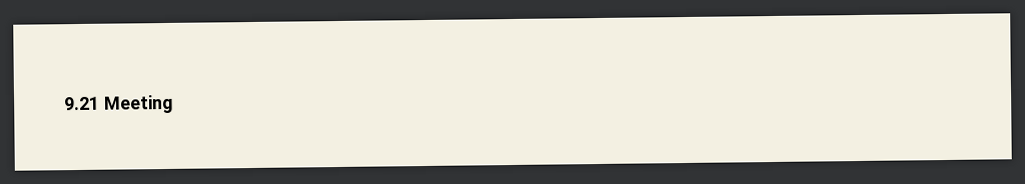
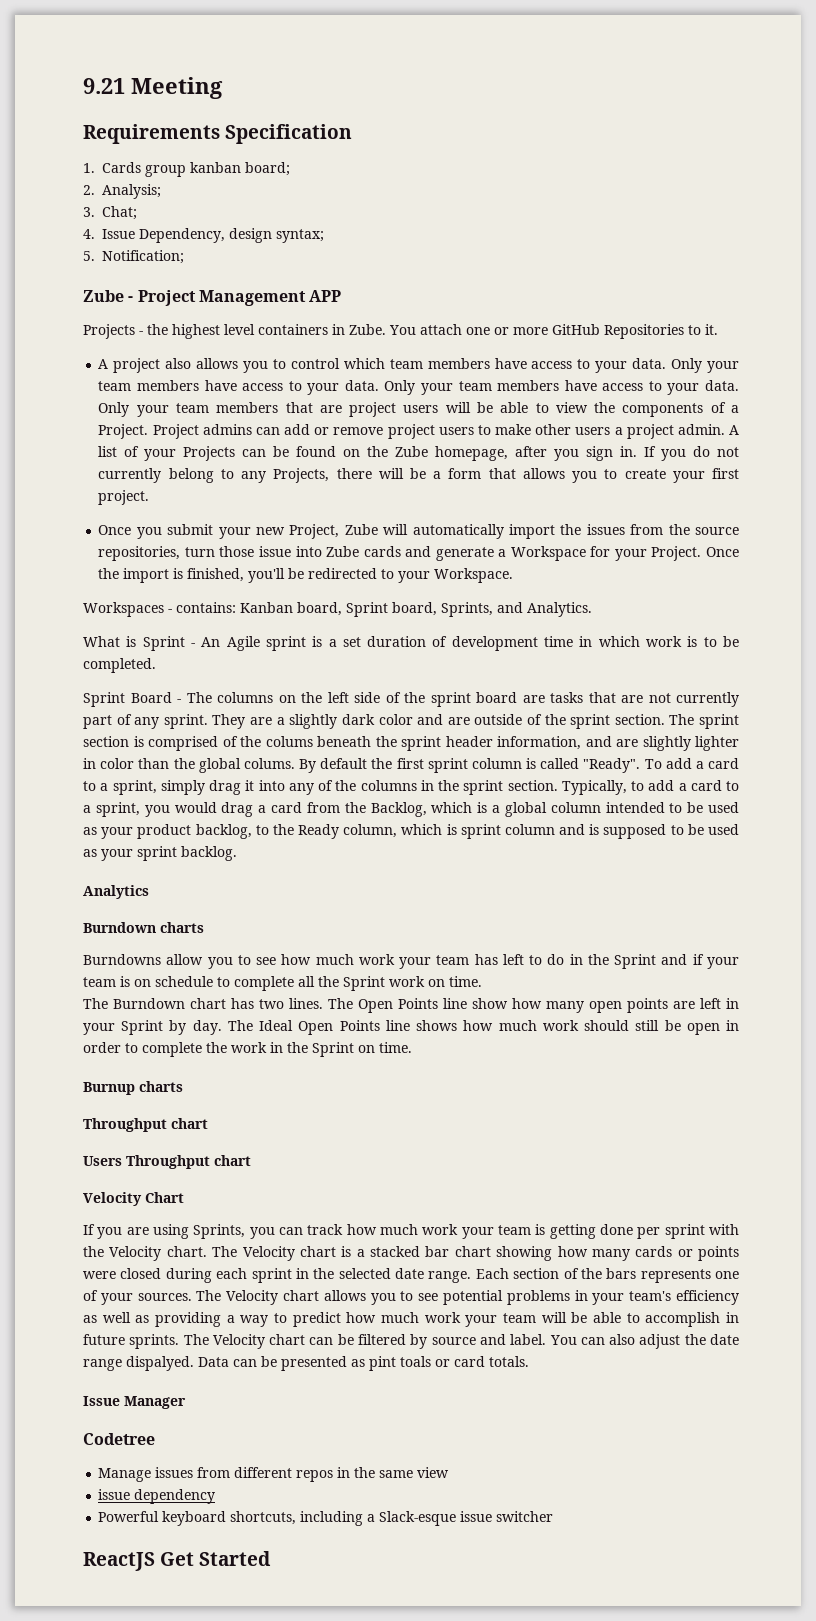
(174, 104) none -> [83,124,353,144] [83,162,290,177] [83,184,161,199] [83,206,137,220] [83,228,324,243] [83,250,184,264] [83,290,342,306] [83,324,718,339] [98,358,740,373] [98,380,740,395] [98,402,740,417] [98,424,740,439] [98,446,739,461] [98,468,740,483] [98,490,150,505] [98,524,739,539] [98,546,740,561] [98,568,514,583] [83,602,592,617] [83,636,739,651] [83,658,156,673] [83,692,739,707] [83,714,739,729] [83,736,739,751] [83,758,739,773] [83,780,739,795] [83,802,739,817] [83,824,739,839] [83,846,237,861] [83,885,149,899] [83,922,204,933] [83,954,739,969] [83,976,482,991] [83,998,739,1013] [83,1020,740,1035] [83,1042,412,1057] [83,1081,183,1095] [83,1118,208,1132] [83,1155,251,1169] [83,1192,184,1206] [83,1224,739,1239] [83,1246,739,1261] [83,1268,739,1283] [83,1290,739,1305] [83,1312,739,1327] [83,1334,739,1349] [83,1356,529,1371] [83,1396,186,1409] [83,1433,155,1445] [98,1467,450,1482] [98,1489,216,1504] [98,1511,554,1526] [83,1551,272,1571] // Requirements Specification // 1. Cards group kanban board; // 2. Analysis; // 3. Chat; // 4. Issue Dependency, design syntax; // 5. Notification; // Zube - Project Management APP // Projects - the highest level containers in Zube. You attach one or more GitHub Repositories to it. // A project also allows you to control which team members have access to your data. Only your team members have access to your data. Only your team members have access to your data. Only your team members that are project users will be able to view the components of a Project. Project admins can add or remove project users to make other users a project admin. A list of your Projects can be found on the Zube homepage, after you sign in. If you do not currently belong to any Projects, there will be a form that allows you to create your first project. // Once you submit your new Project, Zube will automatically import the issues from the source repositories, turn those issue into Zube cards and generate a Workspace for your Project. Once the import is finished, you'll be redirected to your Workspace. // Workspaces - contains: Kanban board, Sprint board, Sprints, and Analytics. // What is Sprint - An Agile sprint is a set duration of development time in which work is to be completed. // Sprint Board - The columns on the left side of the sprint board are tasks that are not currently part of any sprint. They are a slightly dark color and are outside of the sprint section. The sprint section is comprised of the colums beneath the sprint header information, and are slightly lighter in color than the global colums. By default the first sprint column is called "Ready". To add a card to a sprint, simply drag it into any of the columns in the sprint section. Typically, to add a card to a sprint, you would drag a card from the Backlog, which is a global column intended to be used as your product backlog, to the Ready column, which is sprint column and is supposed to be used as your sprint backlog. // Analytics // Burndown charts // Burndowns allow you to see how much work your team has left to do in the Sprint and if your team is on schedule to complete all the Sprint work on time. // The Burndown chart has two lines. The Open Points line show how many open points are left in your Sprint by day. The Ideal Open Points line shows how much work should still be open in order to complete the work in the Sprint on time. // Burnup charts // Throughput chart // Users Throughput chart // Velocity Chart // If you are using Sprints, you can track how much work your team is getting done per sprint with the Velocity chart. The Velocity chart is a stacked bar chart showing how many cards or points were closed during each sprint in the selected date range. Each section of the bars represents one of your sources. The Velocity chart allows you to see potential problems in your team's efficiency as well as providing a way to predict how much work your team will be able to accomplish in future sprints. The Velocity chart can be filtered by source and label. You can also adjust the date range dispalyed. Data can be presented as pint toals or card totals. // Issue Manager // Codetree // Manage issues from different repos in the same view // issue dependency // Powerful keyboard shortcuts, including a Slack-esque issue switcher // ReactJS Get Started

